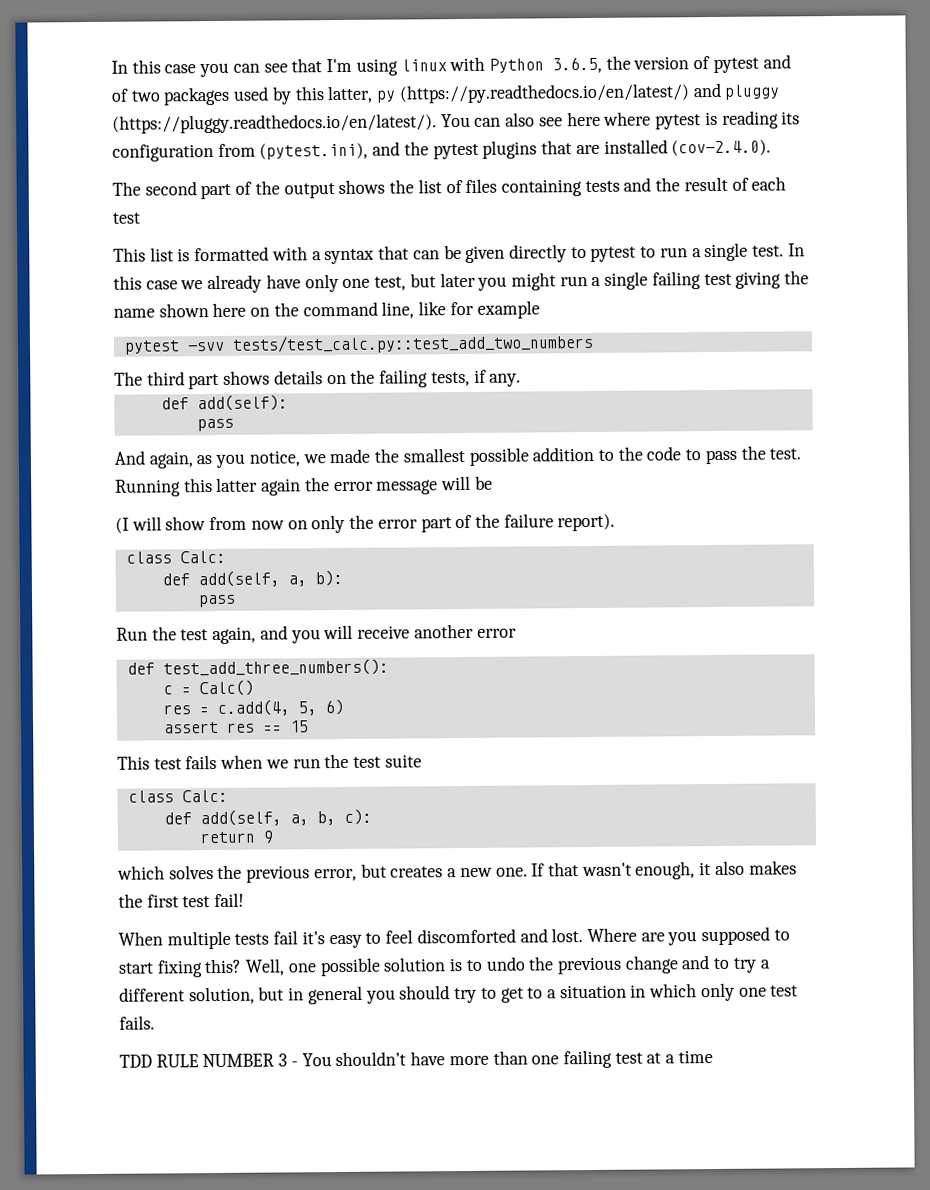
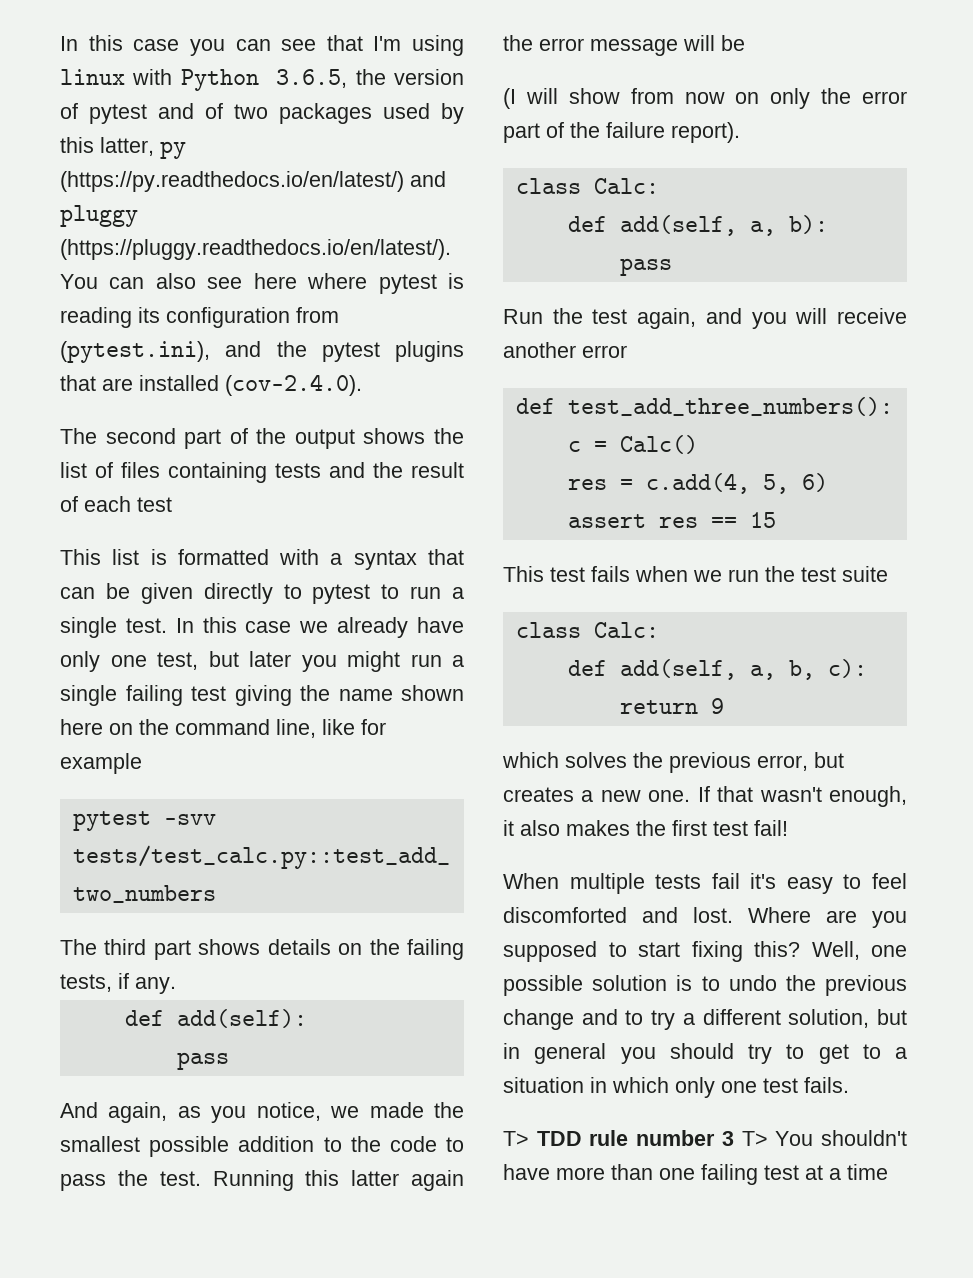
[119,1053,298,1068] TDD RULE NUMBER 3 - -> [503,1130,768,1146] T> TDD rule number 3 T>

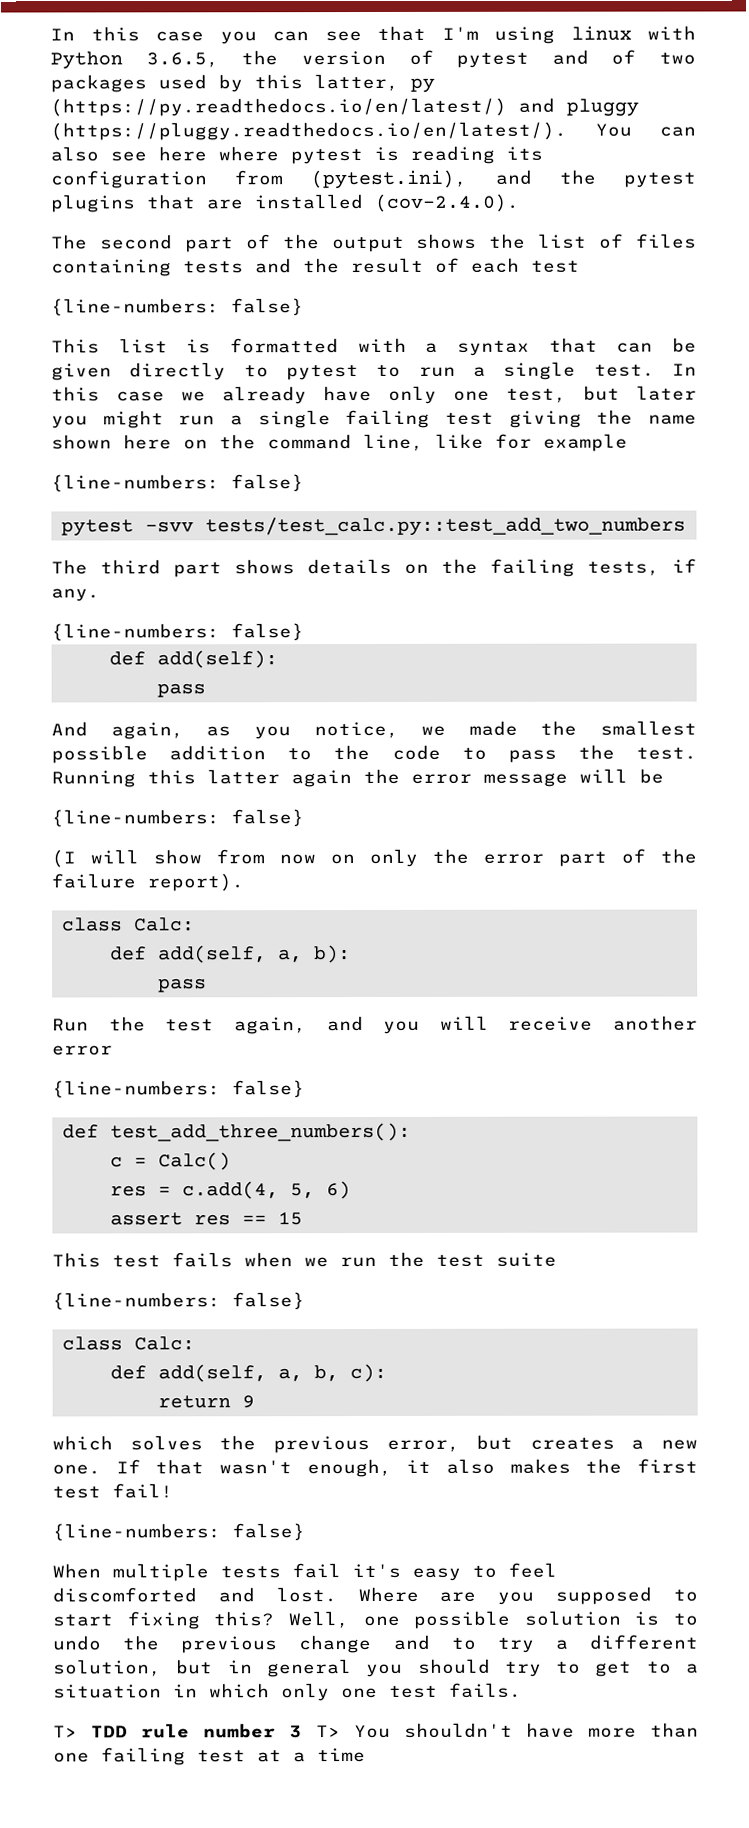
(172, 504) none -> [51,298,304,316] // {line-numbers: false}
(142, 763) none -> [51,474,304,492] // {line-numbers: false}
(176, 985) none -> [51,623,304,641] // {line-numbers: false}
(745, 43) none -> [51,809,304,827] // {line-numbers: false}
(627, 351) none -> [52,1080,305,1098] // {line-numbers: false}
(888, 574) none -> [52,1292,305,1310] // {line-numbers: false}
(788, 828) none -> [52,1523,305,1541] // {line-numbers: false}

